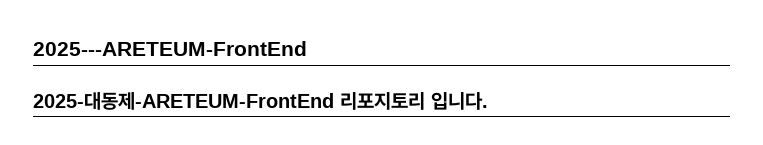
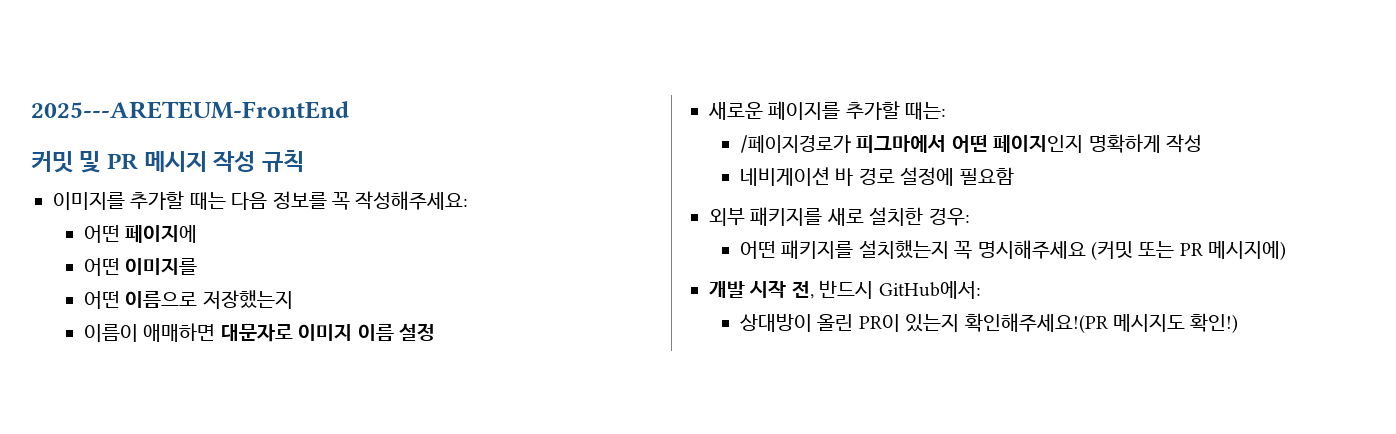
[33,92,488,110] 2025-대동제-ARETEUM-FrontEnd 리포지토리 입니다. -> [31,150,304,173] [53,191,469,210] [83,225,198,243] [83,258,198,276] [83,290,293,309] [83,323,435,342] [708,101,947,120] [739,134,1202,153] [739,167,1014,186] [709,207,970,226] [739,240,1287,261] [709,280,981,299] [739,313,1239,334] 커밋 및 PR 메시지 작성 규칙 // 이미지를 추가할 때는 다음 정보를 꼭 작성해주세요: // 어떤 페이지에 // 어떤 이미지를 // 어떤 이름으로 저장했는지 // 이름이 애매하면 대문자로 이미지 이름 설정 // 새로운 페이지를 추가할 때는: // /페이지경로가 피그마에서 어떤 페이지인지 명확하게 작성 // 네비게이션 바 경로 설정에 필요함 // 외부 패키지를 새로 설치한 경우: // 어떤 패키지를 설치했는지 꼭 명시해주세요 (커밋 또는 PR 메시지에) // 개발 시작 전, 반드시 GitHub에서: // 상대방이 올린 PR이 있는지 확인해주세요!(PR 메시지도 확인!)

